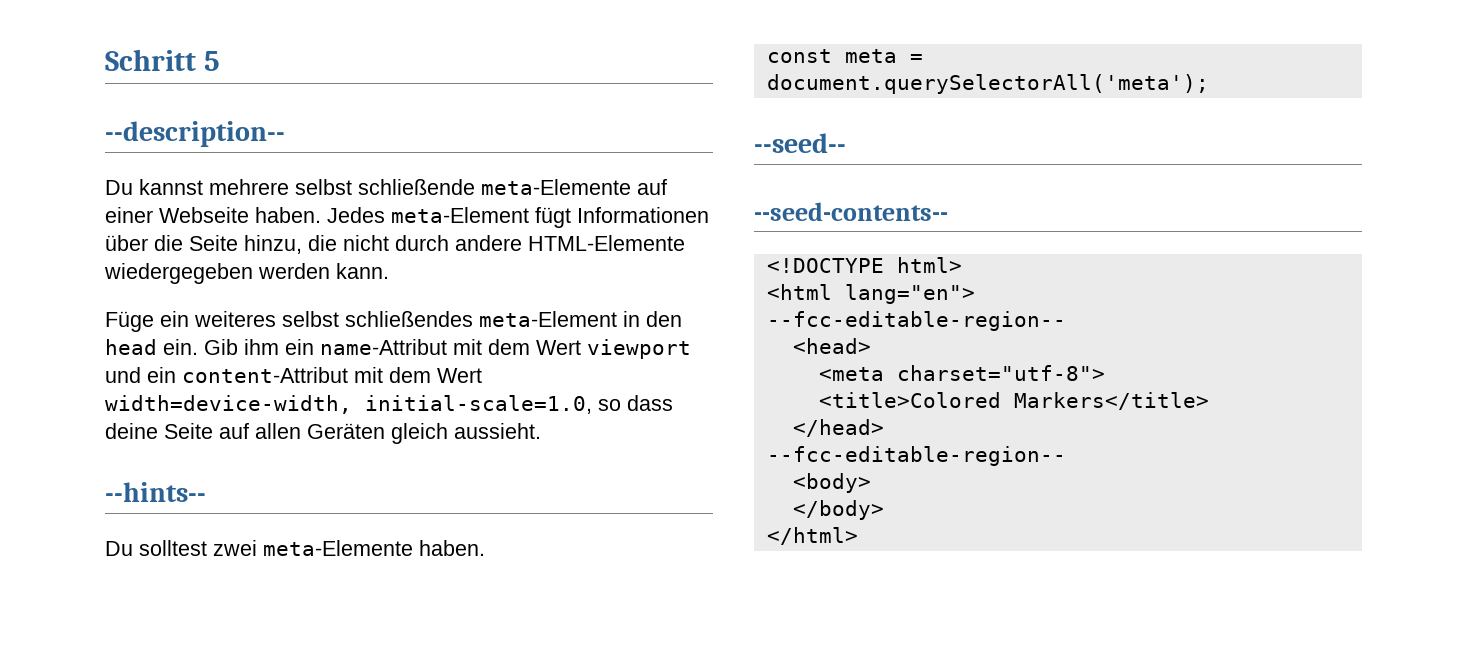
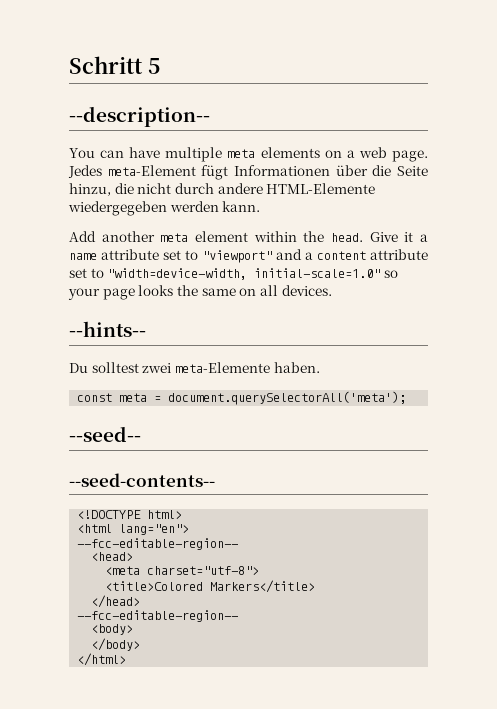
[105,179,667,195] [105,207,321,223] Du kannst mehrere selbst schließende meta-Elemente auf einer Webseite haben. -> [69,147,428,162] You can have multiple meta elements on a web page.
[105,311,682,332] [105,339,691,359] [105,367,482,383] [105,395,673,414] [105,423,541,444] Füge ein weiteres selbst schließendes meta-Element in den head ein. Gib ihm ein name-Attribut mit dem Wert viewport und ein content-Attribut mit dem Wert width=device-width, initial-scale=1.0, so dass deine Seite auf allen Geräten gleich aussieht. -> [69,231,429,242] [69,249,428,263] [69,268,398,280] [68,285,332,300] Add another meta element within the head. Give it a name attribute set to "viewport" and a content attribute set to "width=device-width, initial-scale=1.0" so your page looks the same on all devices.

